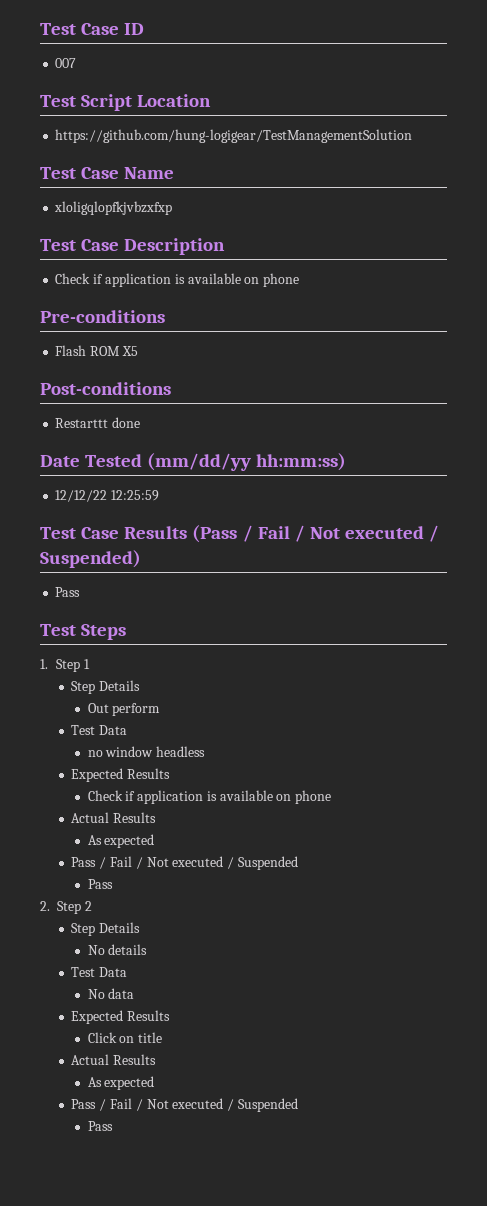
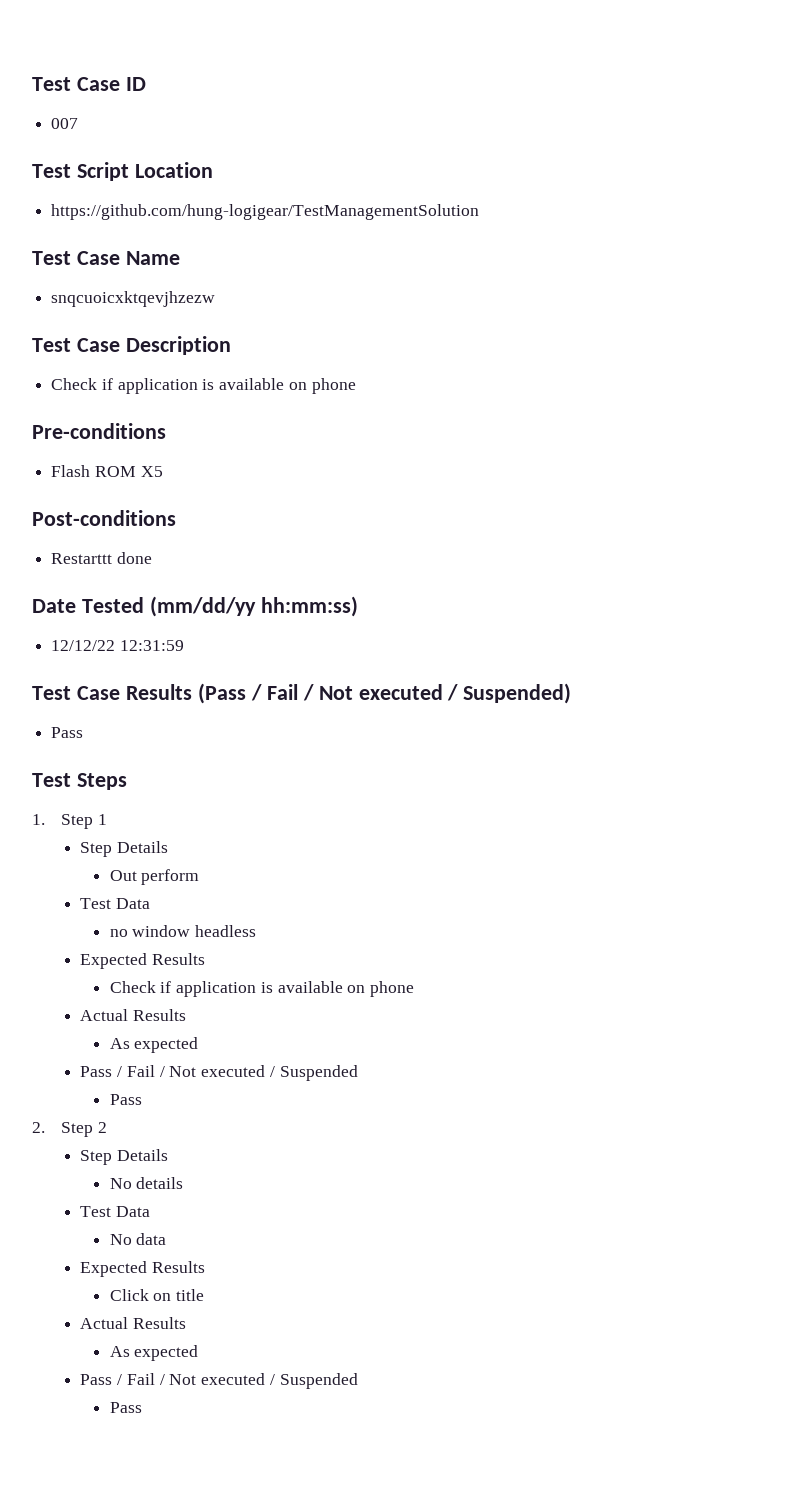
[54,201,173,215] xloligqlopfkjvbzxfxp -> [51,291,216,307] snqcuoicxktqevjhzezw
[111,490,160,501] 12:25:59 -> [119,640,184,651] 12:31:59

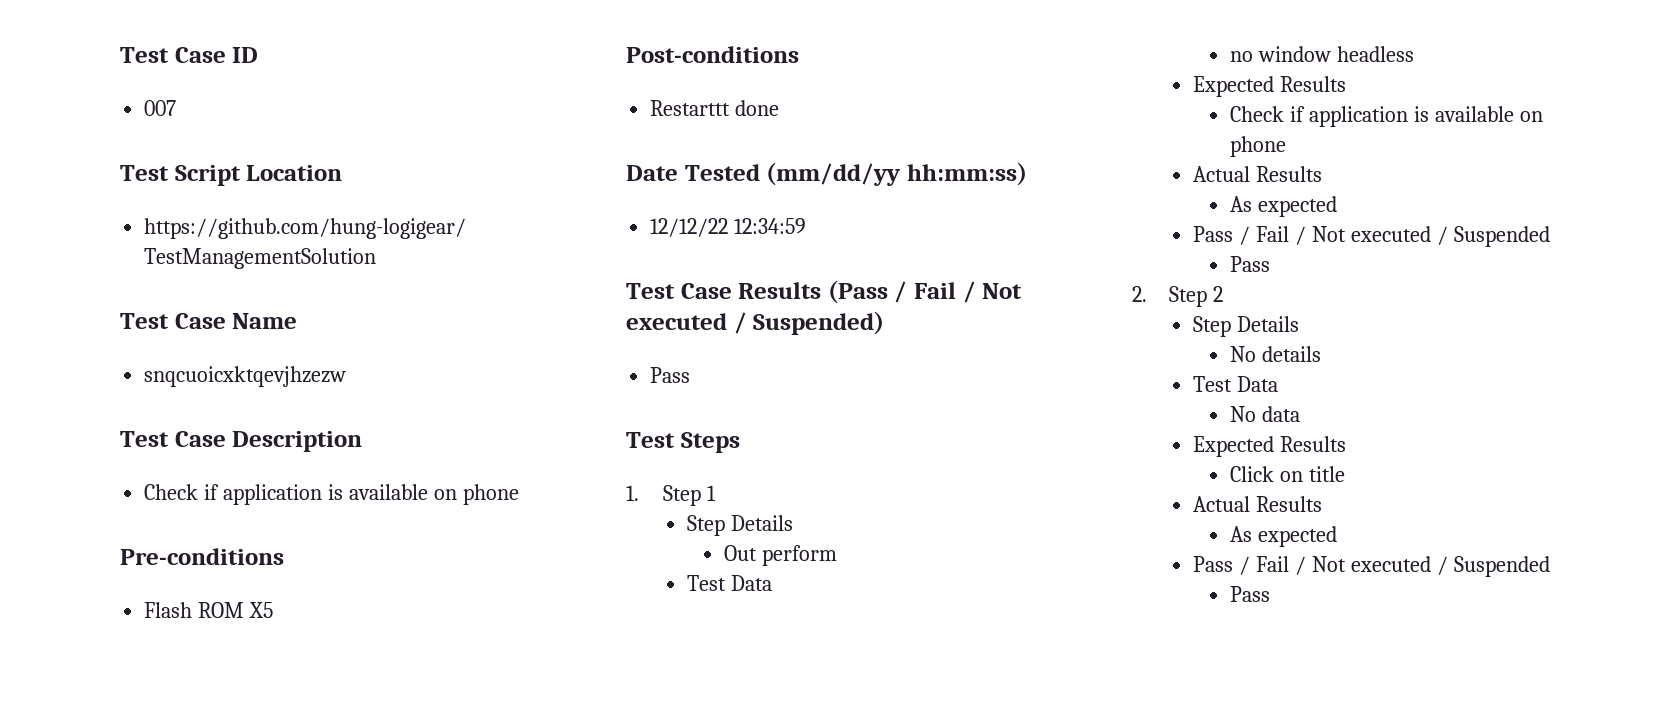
[119,640,184,651] 12:31:59 -> [734,218,807,234] 12:34:59

